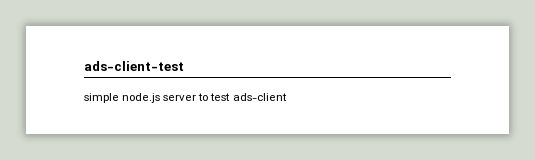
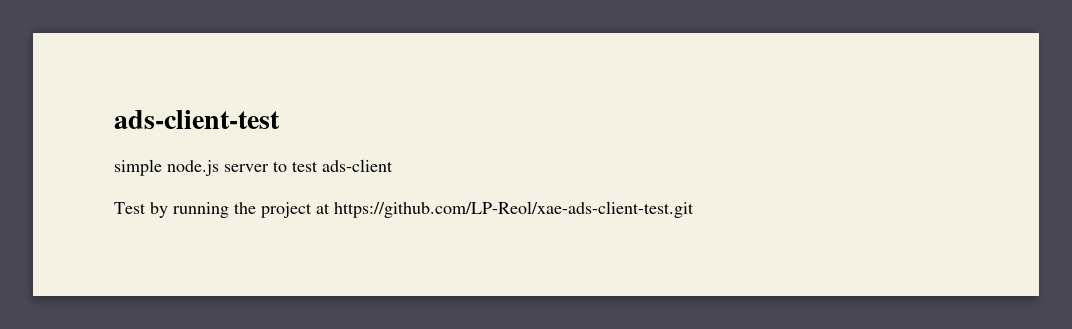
(287, 97) none -> [114,201,694,218] // Test by running the project at https://github.com/LP-Reol/xae-ads-client-test.git

